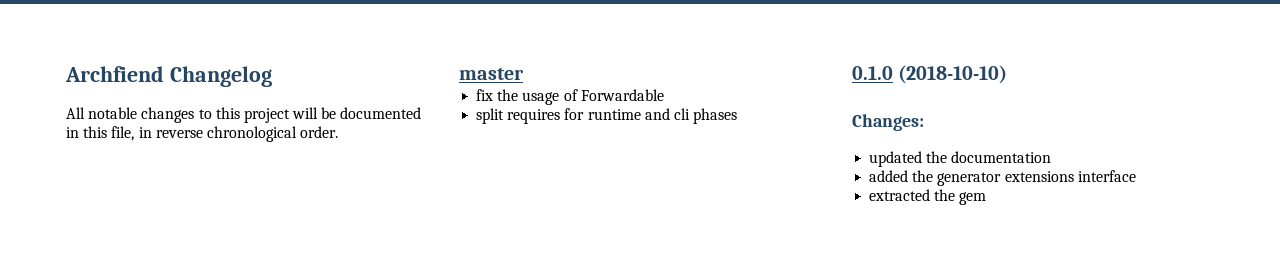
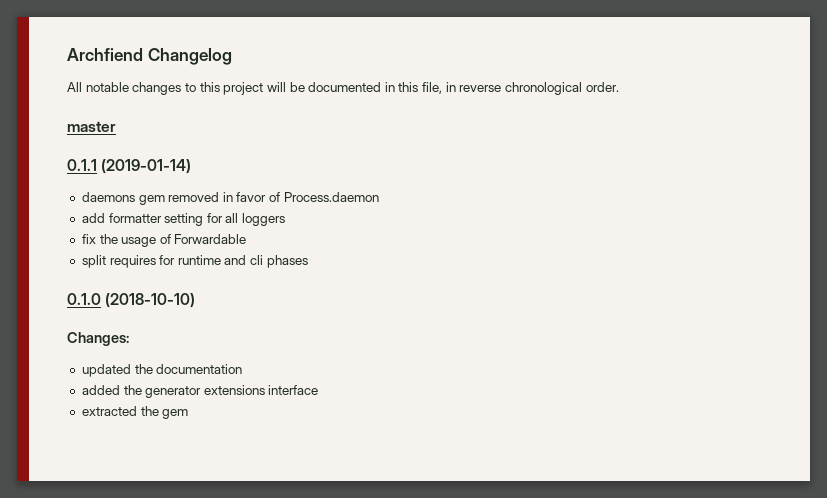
(524, 74) none -> [67,159,192,174] [81,192,379,205] [81,213,286,226] // 0.1.1 (2019-01-14) // daemons gem removed in favor of Process.daemon // add formatter setting for all loggers

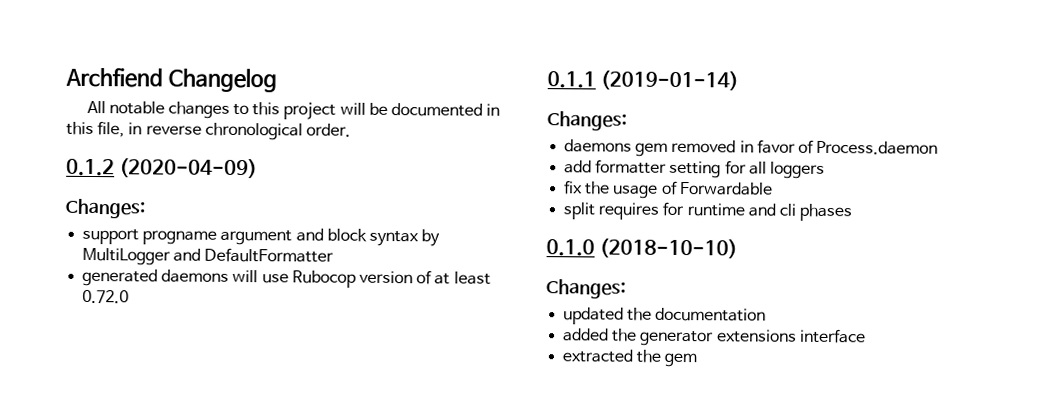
[67,121,116,132] master -> [66,158,259,179] [65,198,145,219] [82,228,441,247] [82,247,335,266] [82,268,491,288] [82,289,130,304] 0.1.2 (2020-04-09) // Changes: // support progname argument and block syntax by MultiLogger and DefaultFormatter // generated daemons will use Rubocop version of at least 0.72.0
(192, 166) none -> [547,111,627,131] // Changes:

